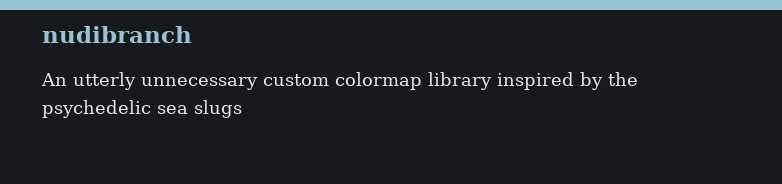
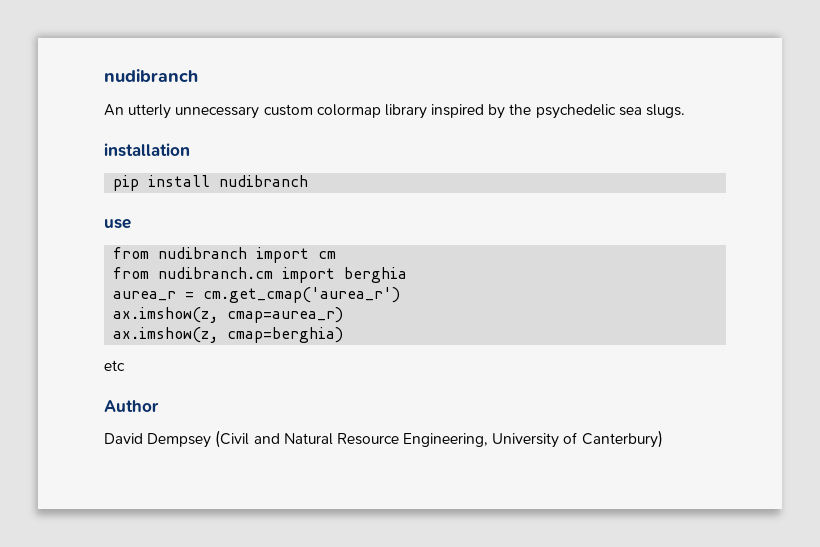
[194,100,242,118] slugs -> [646,104,686,118] [104,143,190,157] [113,175,309,191] [104,219,131,229] [113,247,337,263] [113,267,408,283] [113,287,401,303] [113,307,344,323] [113,327,344,343] [104,360,125,371] [104,400,159,412] [104,430,663,448] slugs. // installation // pip install nudibranch // use // from nudibranch import cm // from nudibranch.cm import berghia // aurea_r = cm.get_cmap('aurea_r') // ax.imshow(z, cmap=aurea_r) // ax.imshow(z, cmap=berghia) // etc // Author // David Dempsey (Civil and Natural Resource Engineering, University of Canterbury)

